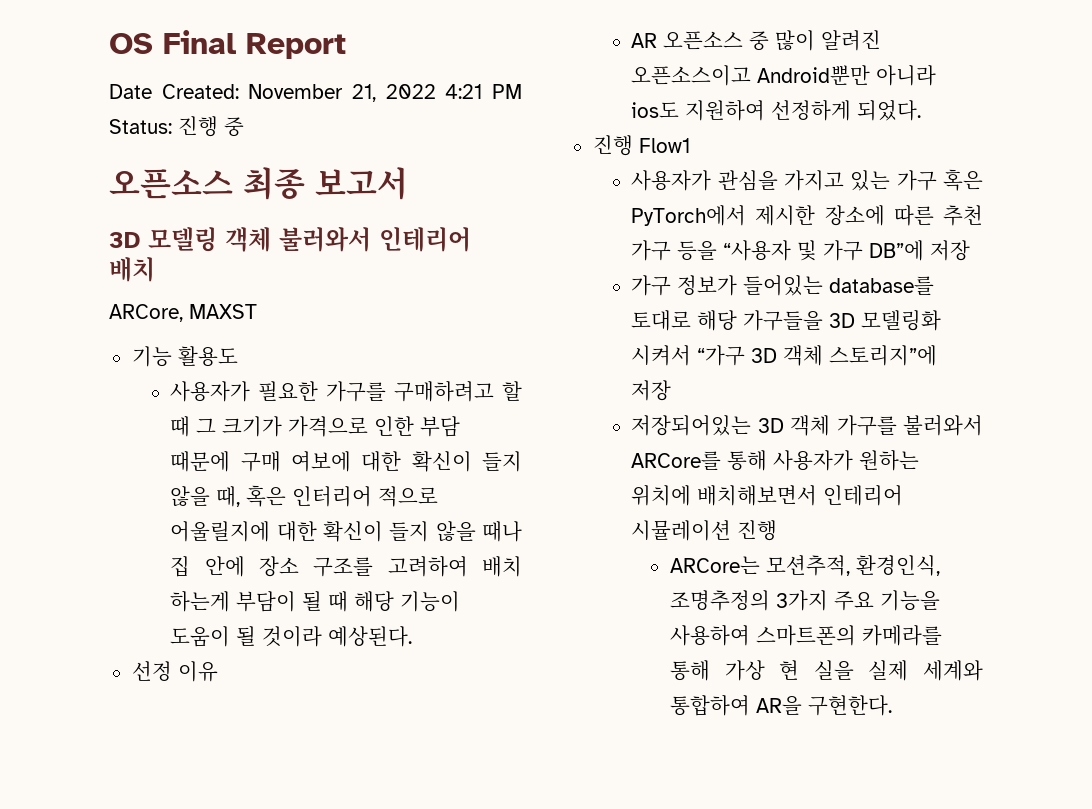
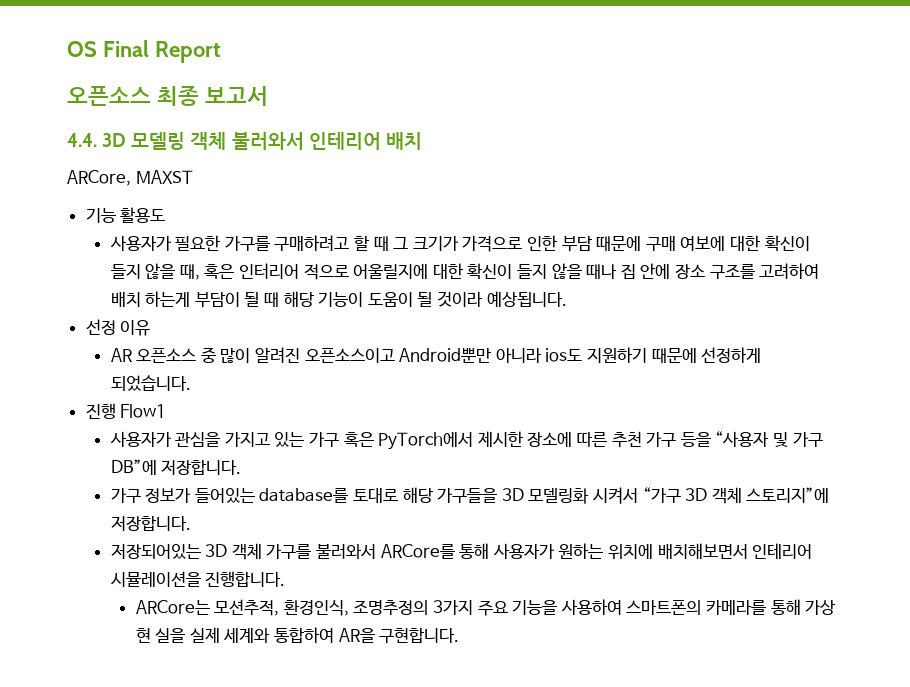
[109,84,522,102] [109,116,244,137] // Date Created: November 21, 2022 4:21 PM Status: 진행 중 -> (221, 52) none
(408, 183) none -> [67,133,97,147] 4.4.
[328,626,413,647] 예상된다. -> [486,291,567,307] 예상됩니다.
[685,100,922,121] 지원하여 선정하게 되었다. -> [586,347,762,363] [110,375,191,391] 지원하기 때문에 선정하게 되었습니다.
[930,240,971,261] 저장 -> [161,459,242,475] 저장합니다.
[631,380,672,401] 저장 -> [110,515,191,531] 저장합니다.
[631,520,778,541] 시뮬레이션 진행 -> [110,571,286,587] 시뮬레이션을 진행합니다.
[807,695,892,716] 구현한다. -> [379,627,460,643] 구현합니다.

